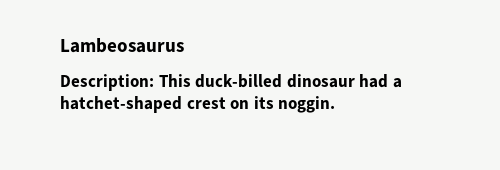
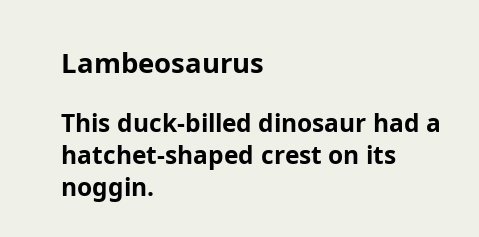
[60,74,154,91] Description: -> (264, 62) none

